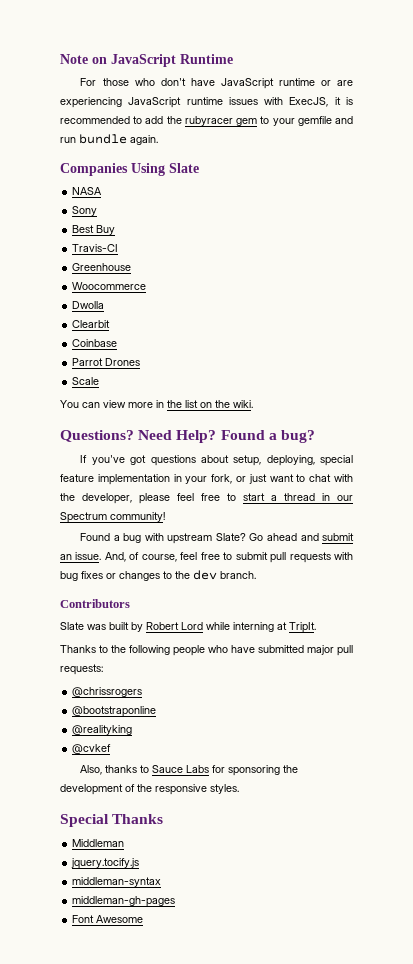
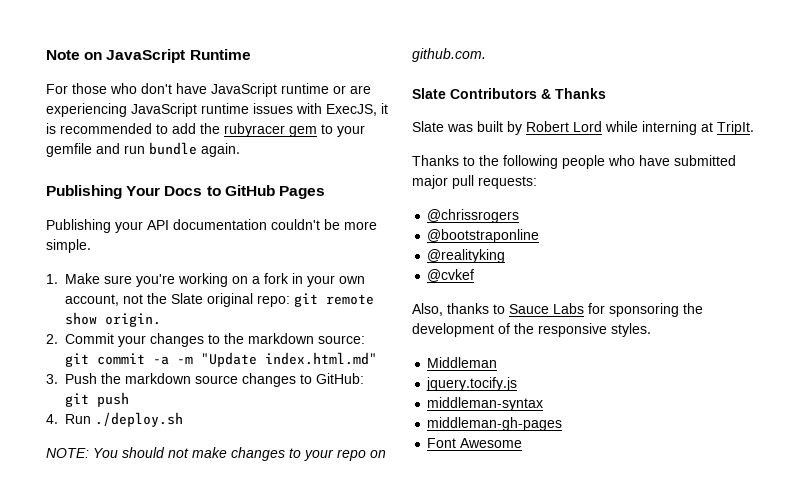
[60,163,199,176] [72,187,103,195] [72,206,98,216] [72,225,116,235] [72,244,119,252] [72,263,132,271] [72,282,147,290] [72,301,105,309] [72,320,111,328] [72,339,118,347] [72,358,141,366] [72,377,100,385] [60,400,253,408] [60,430,315,443] [80,455,353,466] [60,474,354,485] [60,493,353,504] [60,512,165,523] [80,533,354,544] [60,552,354,563] [60,570,256,581] Companies Using Slate // NASA // Sony // Best Buy // Travis-CI // Greenhouse // Woocommerce // Dwolla // Clearbit // Coinbase // Parrot Drones // Scale // You can view more in the list on the wiki. // Questions? Need Help? Found a bug? // If you've got questions about setup, deploying, special feature implementation in your fork, or just want to chat with the developer, please feel free to start a thread in our Spectrum community! // Found a bug with upstream Slate? Go ahead and submit an issue. And, of course, feel free to submit pull requests with bug fixes or changes to the dev branch. // -> [46,185,325,199] [46,219,377,233] [46,239,91,253] [46,273,365,287] [65,293,374,307] [65,312,161,327] [46,333,365,347] [65,352,377,367] [46,373,364,387] [65,392,129,407] [46,412,183,427] [46,447,386,461] [412,48,486,62] [412,88,446,99] Publishing Your Docs to GitHub Pages // Publishing your API documentation couldn't be more simple. // 1. Make sure you're working on a fork in your own account, not the Slate original repo: git remote show origin. // 2. Commit your changes to the markdown source: git commit -a -m "Update index.html.md" // 3. Push the markdown source changes to GitHub: git push // 4. Run ./deploy.sh // NOTE: You should not make changes to your repo on github.com. // Slate
(130, 603) none -> [541,88,606,99] & Thanks
[60,814,164,827] // Special Thanks -> (651, 330) none

